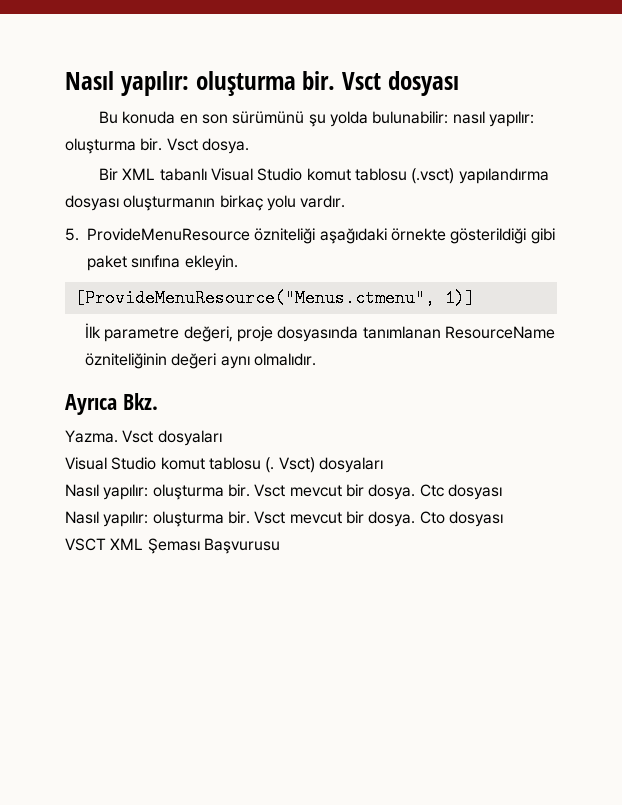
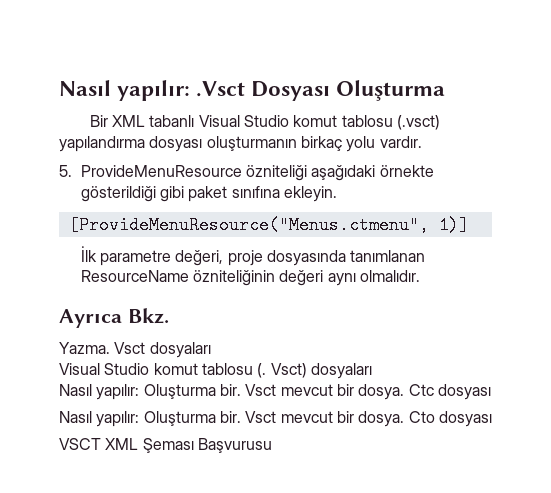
[65,71,459,96] [98,111,534,127] [65,138,249,154] Nasıl yapılır: oluşturma bir. Vsct dosyası // Bu konuda en son sürümünü şu yolda bulunabilir: nasıl yapılır: oluşturma bir. Vsct dosya. -> [59,80,446,101] Nasıl yapılır: .Vsct Dosyası Oluşturma
[152,484,224,500] oluşturma -> [143,384,216,399] Oluşturma
[152,511,224,527] oluşturma -> [143,411,216,426] Oluşturma

